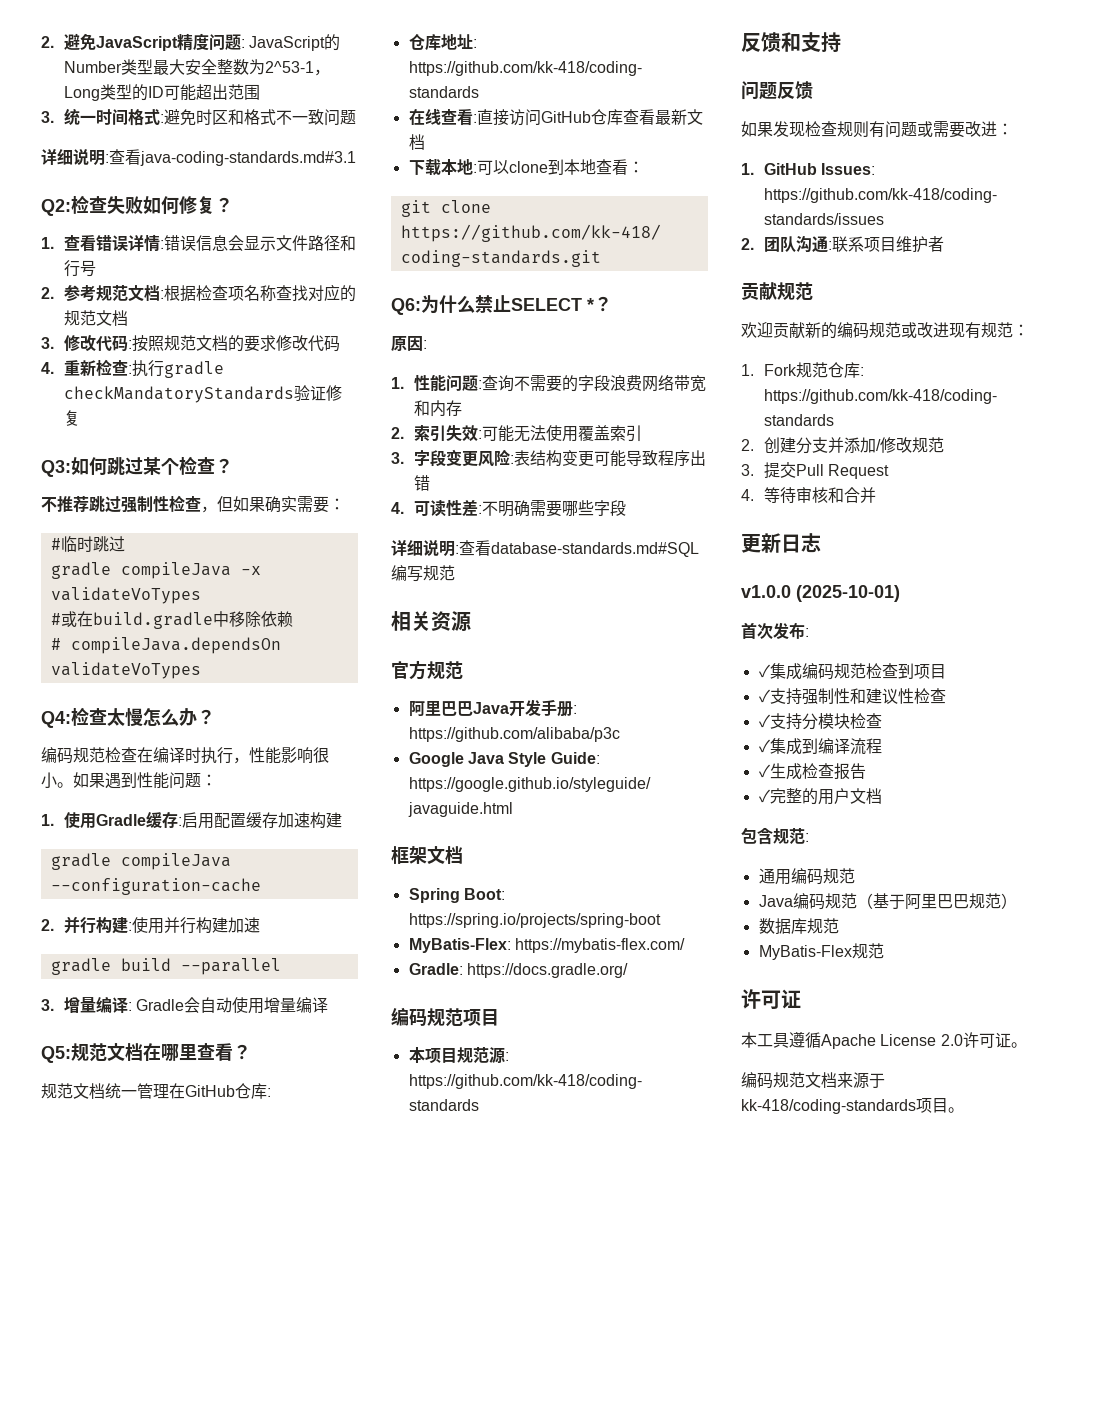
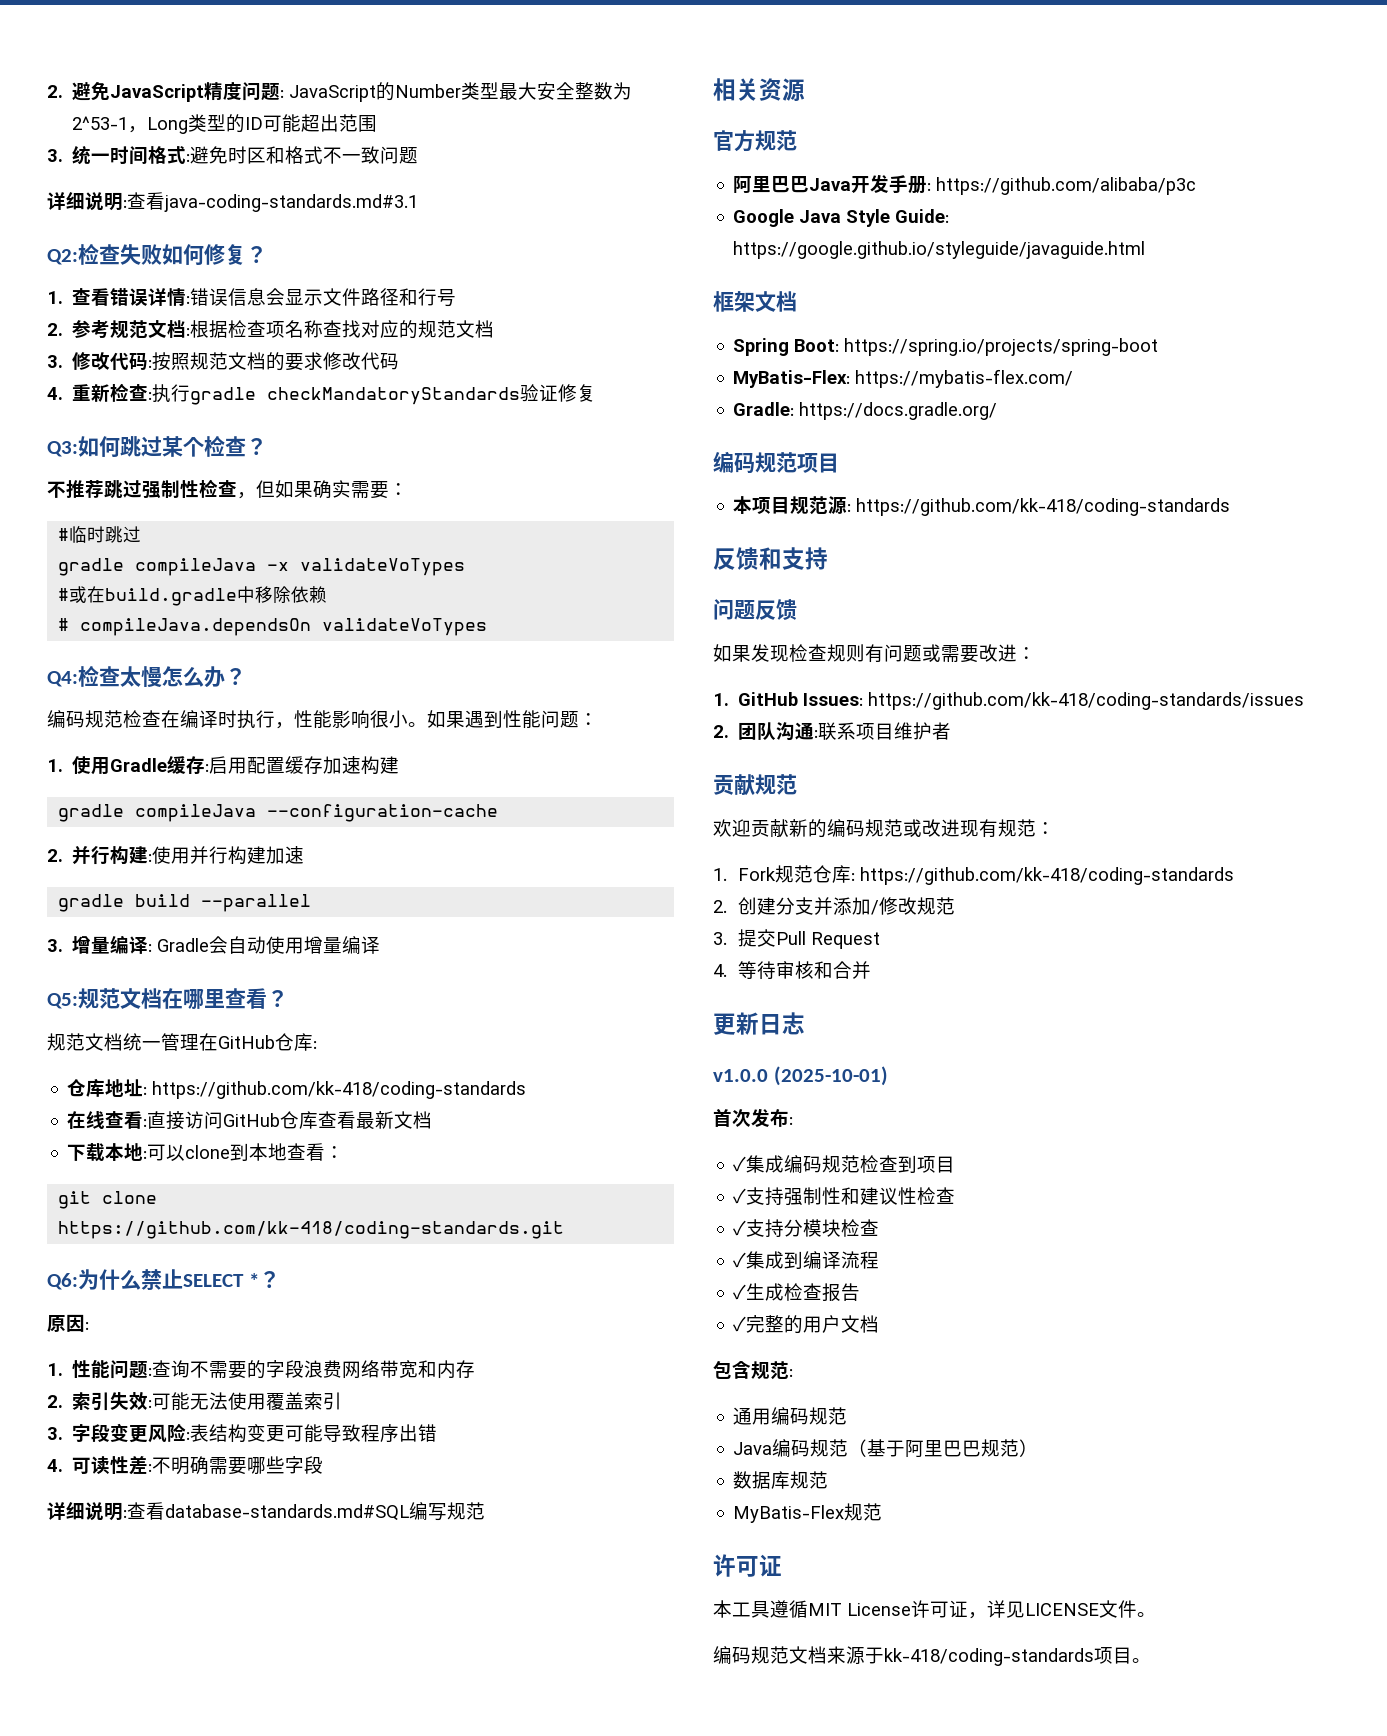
[821,1032,1011,1049] Apache License 2.0许可证 -> [808,1600,1137,1619] MIT License许可证，详见LICENSE文件

